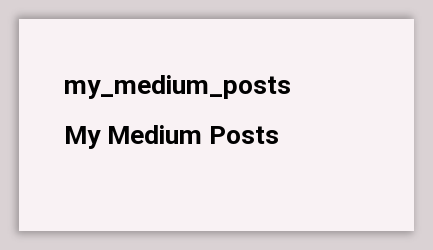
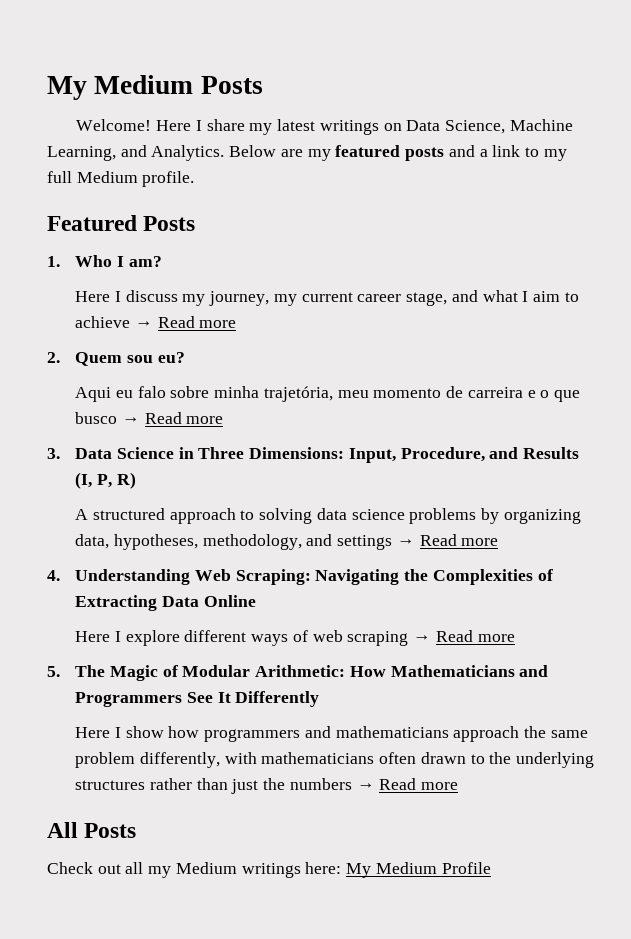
[64,75,291,99] my_medium_posts // -> (47, 88) none
(280, 135) none -> [76,119,573,135] [47,145,567,161] [47,171,195,187] [47,215,196,231] [47,255,162,267] [75,290,579,306] [75,316,237,328] [47,352,185,366] [75,386,580,402] [75,412,224,424] [47,447,580,463] [75,472,136,489] [75,508,581,524] [75,534,499,550] [47,569,553,585] [75,595,256,611] [75,630,515,646] [47,665,549,681] [75,691,320,707] [75,726,588,742] [75,752,595,768] [75,778,459,794] [47,822,137,838] [47,862,491,878] // Welcome! Here I share my latest writings on Data Science, Machine Learning, and Analytics. Below are my featured posts and a link to my full Medium profile. // Featured Posts // 1. Who I am? // Here I discuss my journey, my current career stage, and what I aim to achieve → Read more // 2. Quem sou eu? // Aqui eu falo sobre minha trajetória, meu momento de carreira e o que busco → Read more // 3. Data Science in Three Dimensions: Input, Procedure, and Results (I, P, R) // A structured approach to solving data science problems by organizing data, hypotheses, methodology, and settings → Read more // 4. Understanding Web Scraping: Navigating the Complexities of Extracting Data Online // Here I explore different ways of web scraping → Read more // 5. The Magic of Modular Arithmetic: How Mathematicians and Programmers See It Differently // Here I show how programmers and mathematicians approach the same problem differently, with mathematicians often drawn to the underlying structures rather than just the numbers → Read more // All Posts // Check out all my Medium writings here: My Medium Profile

